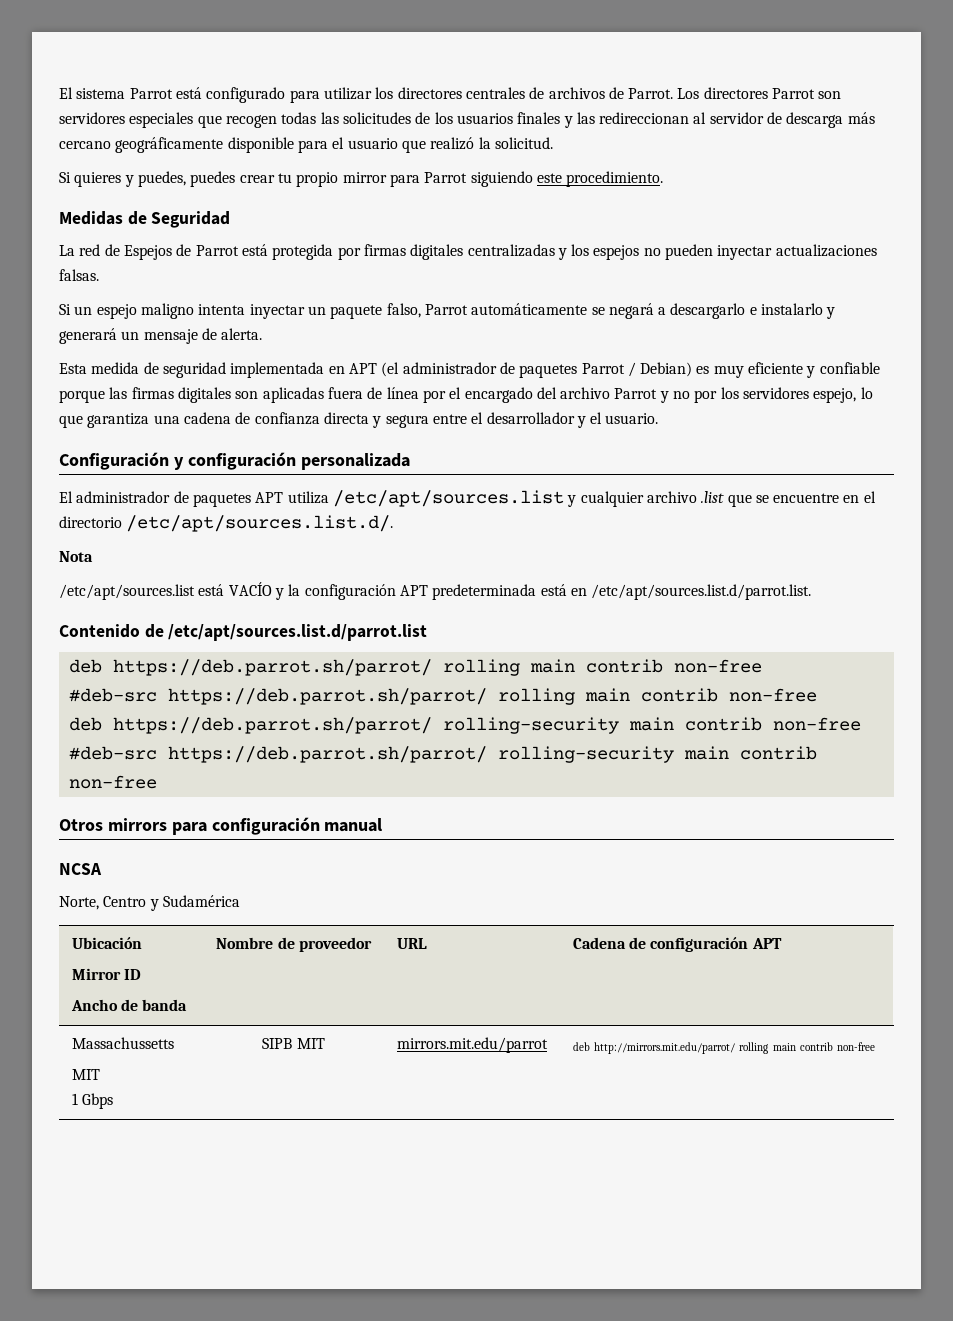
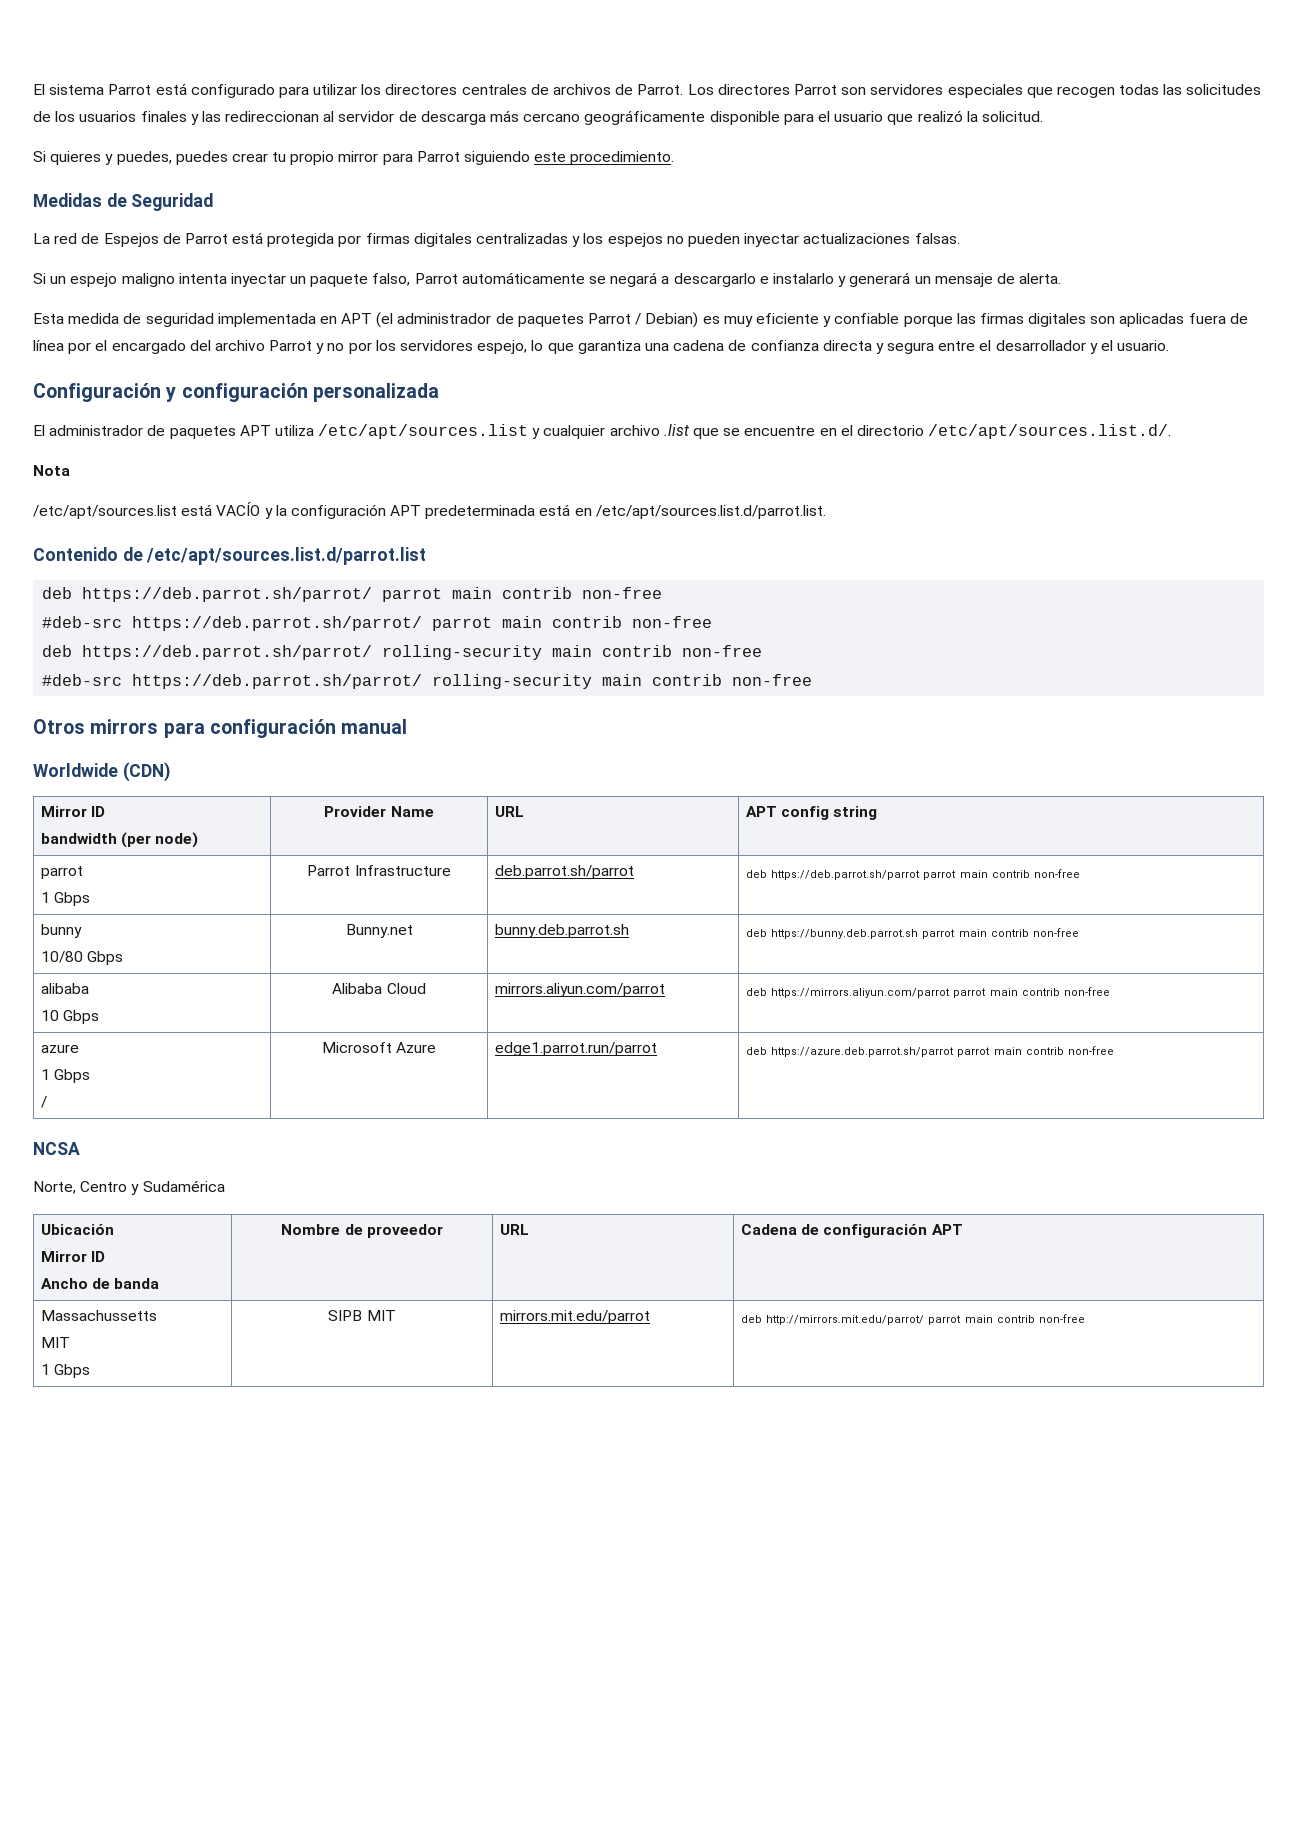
[442,659,762,676] [68,688,575,705] rolling main contrib non-free // #deb-src https://deb.parrot.sh/parrot/ rolling -> [382,587,663,602] [42,616,493,631] parrot main contrib non-free // #deb-src https://deb.parrot.sh/parrot/ parrot
(383, 825) none -> [33,762,170,782] [40,806,106,817] [40,832,199,848] [324,806,434,817] [494,806,524,817] [745,806,878,820] [40,866,83,879] [40,892,91,906] [307,865,451,876] [494,865,634,879] [745,869,1080,880] [40,924,82,938] [40,951,124,965] [345,924,413,938] [494,924,629,938] [745,928,1079,939] [40,983,89,994] [40,1010,100,1024] [332,983,426,994] [494,983,665,997] [745,987,1110,998] [40,1044,79,1053] [40,1069,91,1083] [40,1096,47,1108] [321,1042,437,1053] [494,1042,657,1056] [745,1046,1114,1057] // Worldwide (CDN) // Mirror ID // bandwidth (per node) | Provider Name | URL | APT config string // parrot // 1 Gbps | Parrot Infrastructure | deb.parrot.sh/parrot | deb https://deb.parrot.sh/parrot parrot main contrib non-free // bunny // 10/80 Gbps | Bunny.net | bunny.deb.parrot.sh | deb https://bunny.deb.parrot.sh parrot main contrib non-free // alibaba // 10 Gbps | Alibaba Cloud | mirrors.aliyun.com/parrot | deb https://mirrors.aliyun.com/parrot parrot main contrib non-free // azure // 1 Gbps // / | Microsoft Azure | edge1.parrot.run/parrot | deb https://azure.deb.parrot.sh/parrot parrot main contrib non-free
[739,1042,769,1054] rolling -> [928,1315,962,1325] parrot

